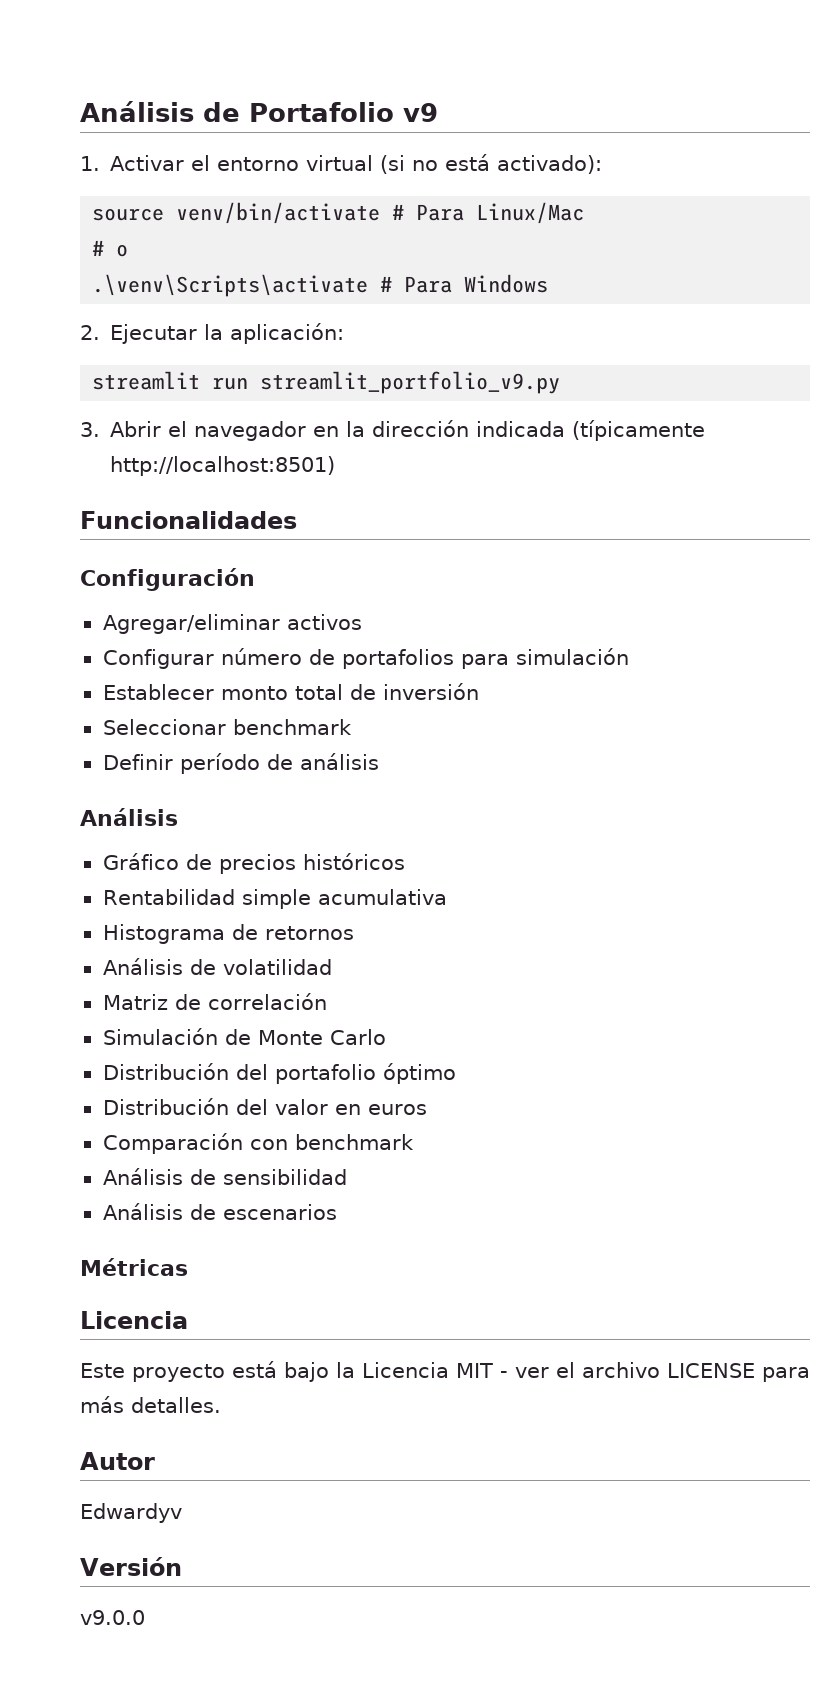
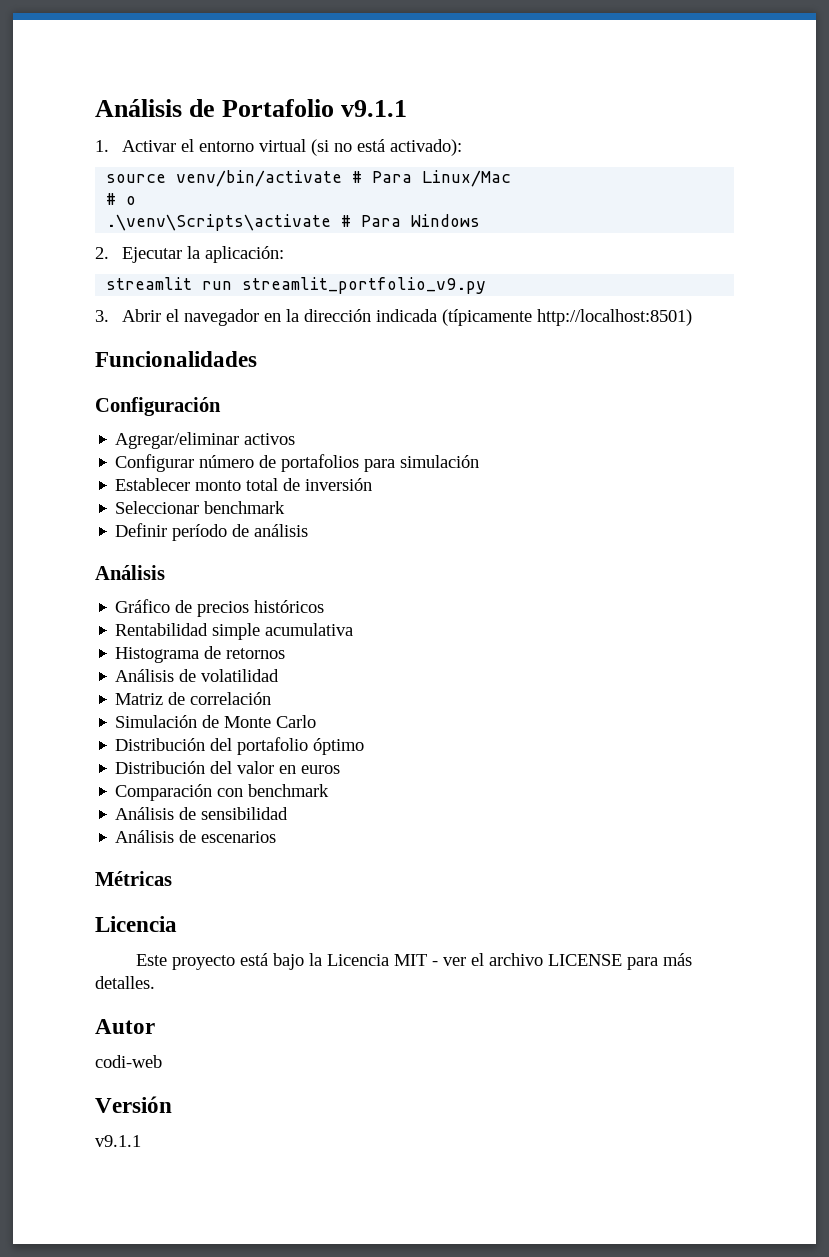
[403,103,438,122] v9 -> [341,100,408,117] v9.1.1
[80,1503,182,1523] Edwardyv -> [95,1055,162,1068] codi-web
[80,1610,145,1625] v9.0.0 -> [95,1135,141,1147] v9.1.1

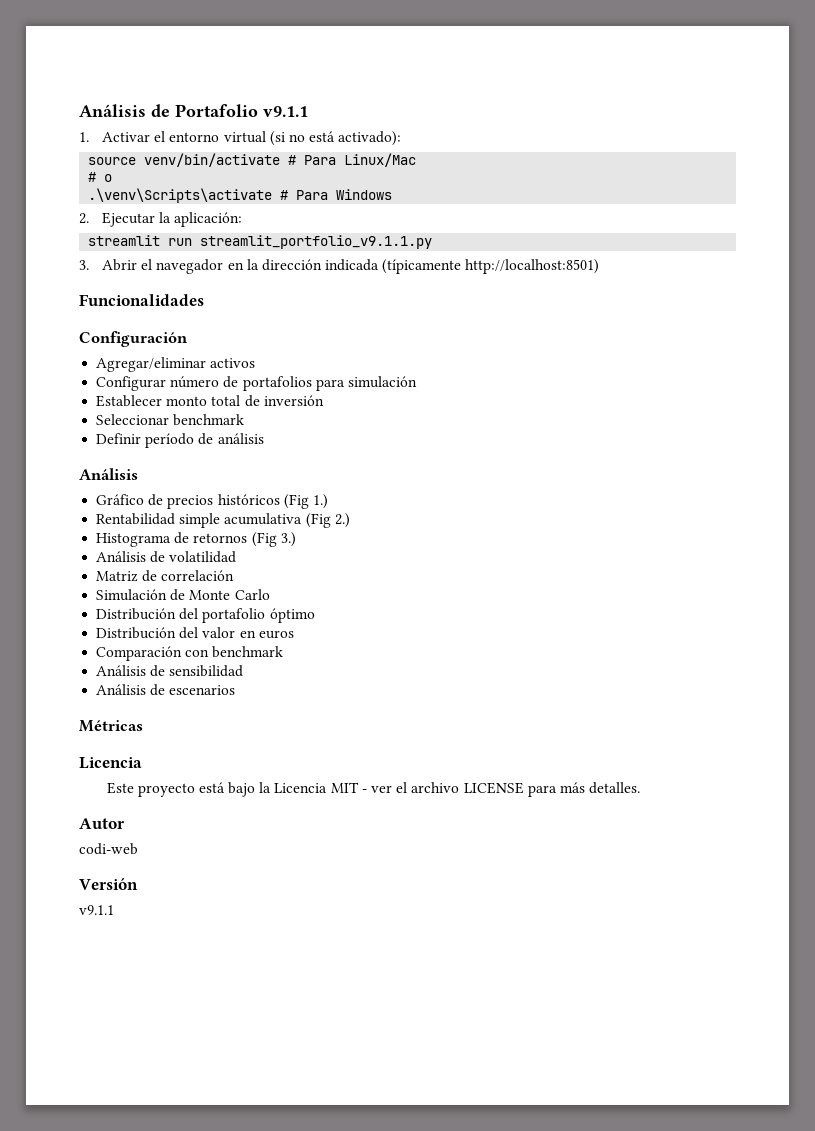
[242,277,487,294] streamlit_portfolio_v9.py -> [200,235,433,249] streamlit_portfolio_v9.1.1.py
(325, 606) none -> [283,494,328,509] (Fig 1.)
(354, 629) none -> [305,513,350,528] (Fig 2.)
(286, 653) none -> [251,532,296,547] (Fig 3.)

